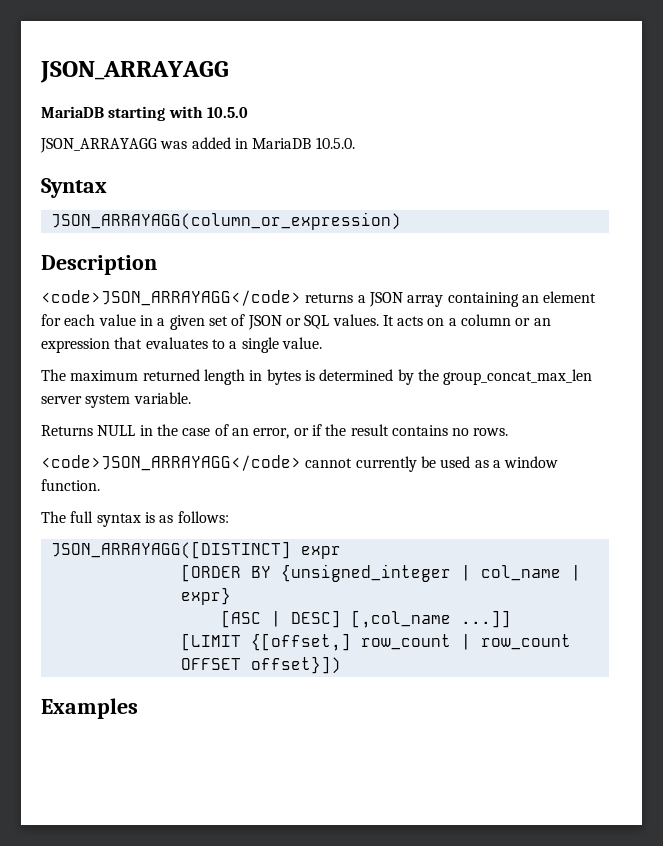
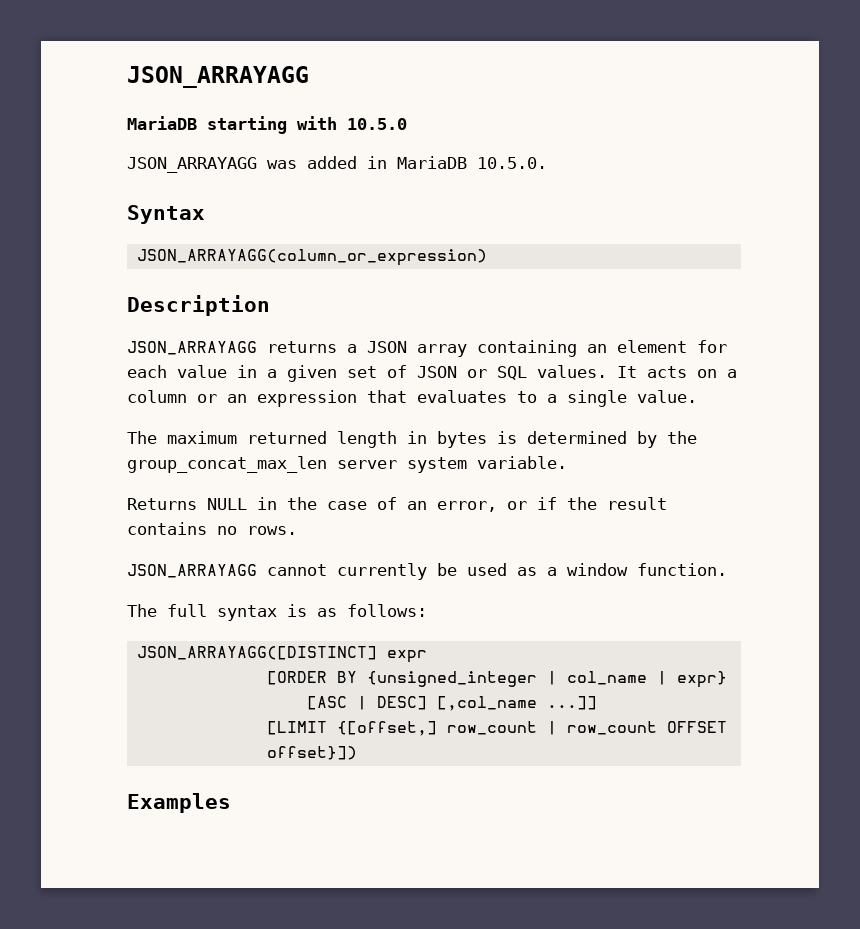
[41,290,301,306] <code>JSON_ARRAYAGG</code> -> [127,341,257,355] JSON_ARRAYAGG
[41,455,301,471] <code>JSON_ARRAYAGG</code> -> [127,564,257,578] JSON_ARRAYAGG

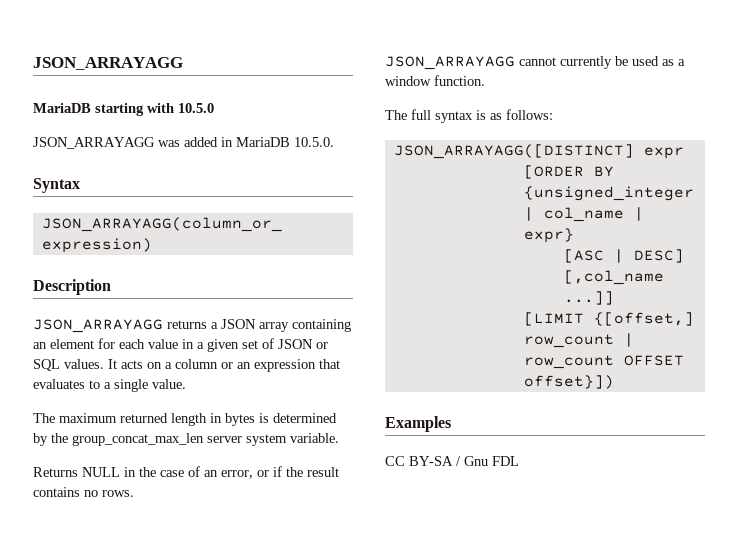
(231, 803) none -> [385,456,519,466] // CC BY-SA / Gnu FDL

